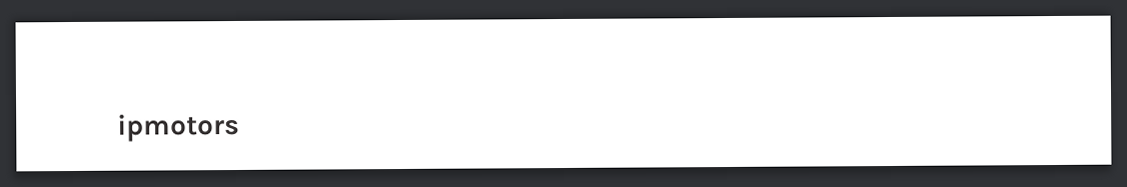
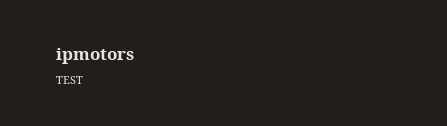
(240, 127) none -> [56,76,83,84] // TEST

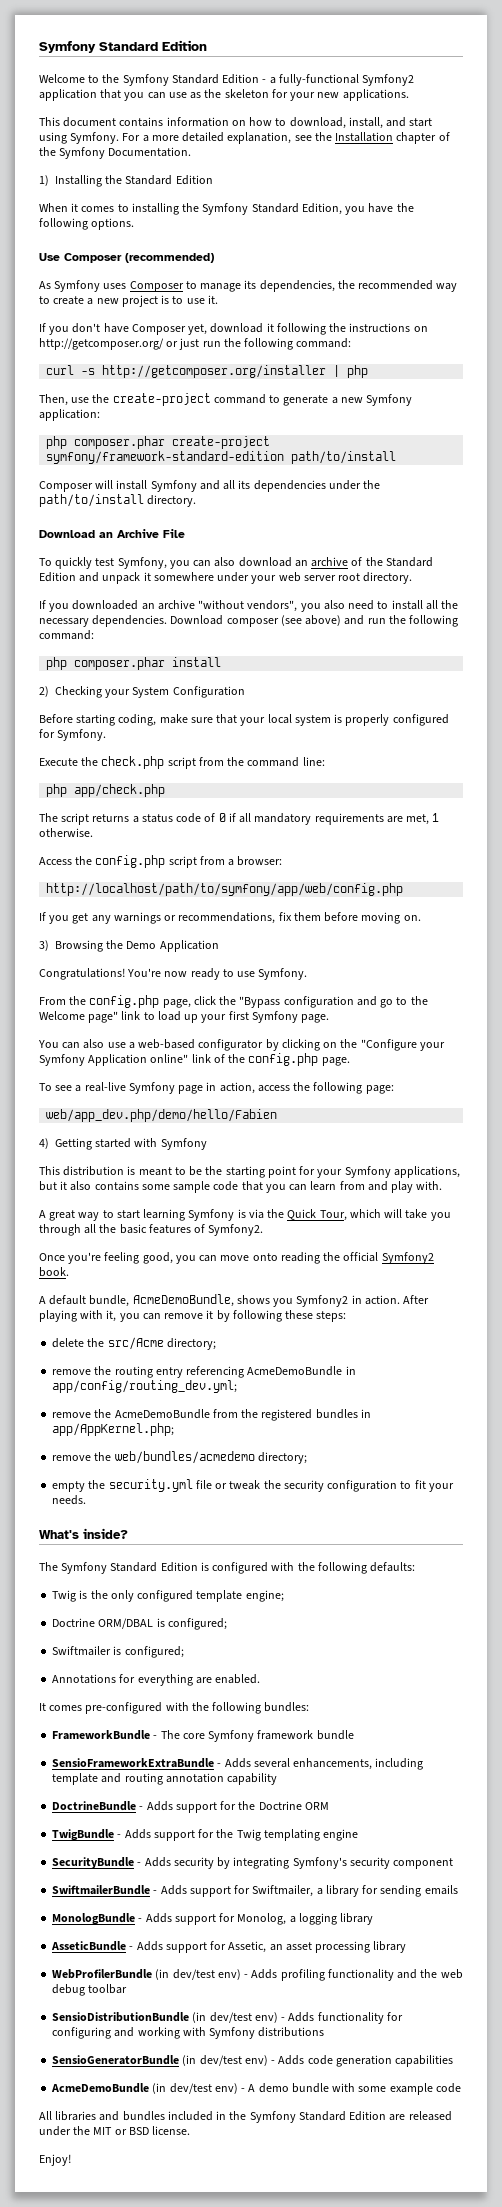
[56,48,134,64] [56,76,83,84] ipmotors // TEST -> [39,40,207,53] [39,74,415,86] [39,89,409,101] [39,117,433,129] [39,132,450,144] [39,147,192,159] [39,175,213,187] [39,203,414,215] [39,218,135,230] [39,253,214,263] [39,280,458,292] [39,295,218,307] [39,323,428,335] [39,338,352,350] [46,365,369,378] [39,393,413,406] [39,409,100,421] [46,436,271,449] [46,451,397,464] [39,480,381,492] [39,494,197,507] [39,529,185,538] [39,557,433,569] [39,572,413,584] [39,600,459,612] [39,615,459,627] [39,630,94,640] [46,657,222,670] [39,686,245,698] [39,714,449,726] [39,729,107,741] [39,756,325,769] [46,784,166,797] [39,813,440,825] [39,828,93,837] [39,855,283,868] [46,883,404,896] [39,912,421,924] [39,940,219,952] [39,968,308,980] [39,995,428,1008] [39,1011,330,1023] [38,1039,445,1051] [39,1053,350,1066] [39,1082,394,1094] [46,1109,278,1122] [39,1138,207,1150] [39,1166,460,1178] [39,1181,443,1193] [39,1209,451,1221] [39,1224,264,1236] [39,1252,434,1264] [39,1267,69,1277] [39,1294,430,1307] [39,1310,347,1322] [52,1337,216,1350] [52,1366,356,1378] [52,1380,238,1393] [52,1409,371,1421] [52,1423,175,1436] [52,1451,307,1464] [52,1479,454,1492] [52,1495,87,1505] [39,1528,128,1539] [39,1562,416,1574] [52,1590,284,1602] [52,1618,227,1630] [52,1646,184,1658] [52,1674,261,1686] [39,1702,310,1714] [52,1730,354,1742] [52,1758,424,1770] [52,1773,278,1785] [52,1801,329,1813] [52,1829,359,1841] [52,1857,454,1869] [52,1885,458,1897] [52,1913,374,1925] [51,1941,407,1953] [52,1969,463,1981] [52,1984,128,1996] [52,2012,403,2024] [52,2027,325,2039] [52,2055,454,2067] [51,2083,461,2095] [39,2111,452,2123] [39,2126,191,2136] [39,2154,71,2166] Symfony Standard Edition // Welcome to the Symfony Standard Edition - a fully-functional Symfony2 application that you can use as the skeleton for your new applications. // This document contains information on how to download, install, and start using Symfony. For a more detailed explanation, see the Installation chapter of the Symfony Documentation. // 1) Installing the Standard Edition // When it comes to installing the Symfony Standard Edition, you have the following options. // Use Composer (recommended) // As Symfony uses Composer to manage its dependencies, the recommended way to create a new project is to use it. // If you don't have Composer yet, download it following the instructions on http://getcomposer.org/ or just run the following command: // curl -s http://getcomposer.org/installer | php // Then, use the create-project command to generate a new Symfony application: // php composer.phar create-project symfony/framework-standard-edition path/to/install // Composer will install Symfony and all its dependencies under the path/to/install directory. // Download an Archive File // To quickly test Symfony, you can also download an archive of the Standard Edition and unpack it somewhere under your web server root directory. // If you downloaded an archive "without vendors", you also need to install all the necessary dependencies. Download composer (see above) and run the following command: // php composer.phar install // 2) Checking your System Configuration // Before starting coding, make sure that your local system is properly configured for Symfony. // Execute the check.php script from the command line: // php app/check.php // The script returns a status code of 0 if all mandatory requirements are met, 1 otherwise. // Access the config.php script from a browser: // http://localhost/path/to/symfony/app/web/config.php // If you get any warnings or recommendations, fix them before moving on. // 3) Browsing the Demo Application // Congratulations! You're now ready to use Symfony. // From the config.php page, click the "Bypass configuration and go to the Welcome page" link to load up your first Symfony page. // You can also use a web-based configurator by clicking on the "Configure your Symfony Application online" link of the config.php page. // To see a real-live Symfony page in action, access the following page: // web/app_dev.php/demo/hello/Fabien // 4) Getting started with Symfony // This distribution is meant to be the starting point for your Symfony applications, but it also contains some sample code that you can learn from and play with. // A great way to start learning Symfony is via the Quick Tour, which will take you through all the basic features of Symfony2. // Once you're feeling good, you can move onto reading the official Symfony2 book. // A default bundle, AcmeDemoBundle, shows you Symfony2 in action. After playing with it, you can remove it by following these steps: // delete the src/Acme directory; // remove the routing entry referencing AcmeDemoBundle in app/config/routing_dev.yml; // remove the AcmeDemoBundle from the registered bundles in app/AppKernel.php; // remove the web/bundles/acmedemo directory; // empty the security.yml file or tweak the security configuration to fit your needs. // What's inside? // The Symfony Standard Edition is configured with the following defaults: // Twig is the only configured template engine; // Doctrine ORM/DBAL is configured; // Swiftmailer is configured; // Annotations for everything are enabled. // It comes pre-configured with the following bundles: // FrameworkBundle - The core Symfony framework bundle // SensioFrameworkExtraBundle - Adds several enhancements, including template and routing annotation capability // DoctrineBundle - Adds support for the Doctrine ORM // TwigBundle - Adds support for the Twig templating engine // SecurityBundle - Adds security by integrating Symfony's security component // SwiftmailerBundle - Adds support for Swiftmailer, a library for sending emails // MonologBundle - Adds support for Monolog, a logging library // AsseticBundle - Adds support for Assetic, an asset processing library // WebProfilerBundle (in dev/test env) - Adds profiling functionality and the web debug toolbar // SensioDistributionBundle (in dev/test env) - Adds functionality for configuring and working with Symfony distributions // SensioGeneratorBundle (in dev/test env) - Adds code generation capabilities // AcmeDemoBundle (in dev/test env) - A demo bundle with some example code // All libraries and bundles included in the Symfony Standard Edition are released under the MIT or BSD license. // Enjoy!

